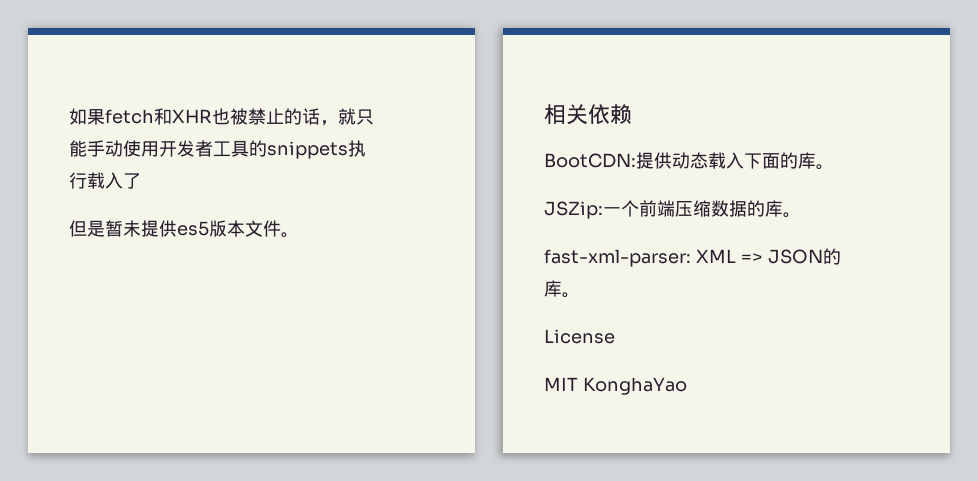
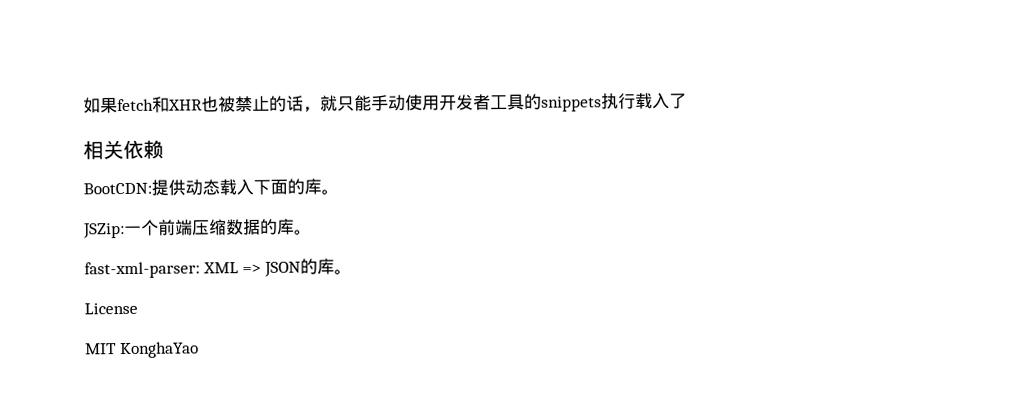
[69,220,299,238] // 但是暂未提供es5版本文件。 -> (687, 101) none

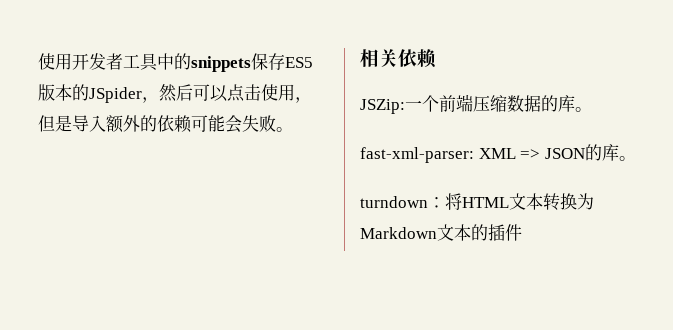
[83,92,687,114] [83,139,164,160] [83,178,339,196] 如果fetch和XHR也被禁止的话，就只能手动使用开发者工具的snippets执行载入了 // 相关依赖 // BootCDN:提供动态载入下面的库。 -> [38,53,313,72] [38,84,312,103] [38,115,293,133] [360,49,437,68] 使用开发者工具中的snippets保存ES5版本的JSpider，然后可以点击使用，但是导入额外的依赖可能会失败。 // 相关依赖
[84,302,138,315] [85,341,199,359] License // MIT KonghaYao -> [360,193,594,211] [360,224,522,241] turndown：将HTML文本转换为Markdown文本的插件

